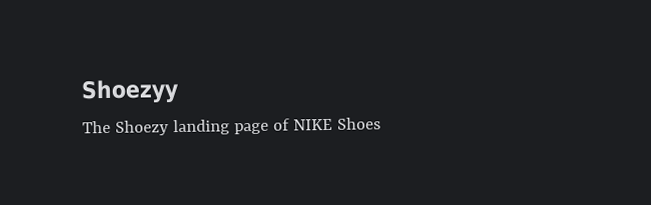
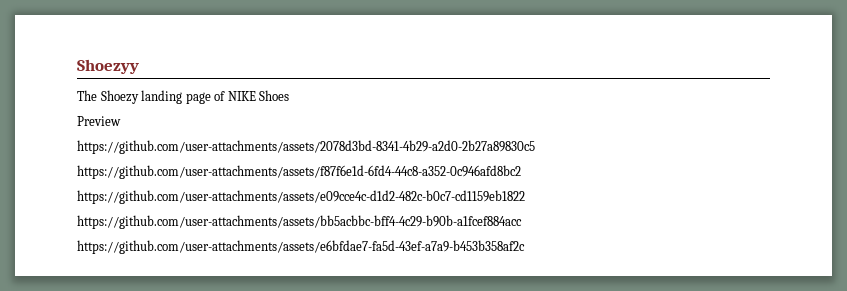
(381, 123) none -> [77,116,121,126] [77,140,535,154] [77,165,521,179] [77,190,525,204] [77,215,522,229] [77,240,525,254] // Preview // https://github.com/user-attachments/assets/2078d3bd-8341-4b29-a2d0-2b27a89830c5 // https://github.com/user-attachments/assets/f87f6e1d-6fd4-44c8-a352-0c946afd8bc2 // https://github.com/user-attachments/assets/e09cce4c-d1d2-482c-b0c7-cd1159eb1822 // https://github.com/user-attachments/assets/bb5acbbc-bff4-4c29-b90b-a1fcef884acc // https://github.com/user-attachments/assets/e6bfdae7-fa5d-43ef-a7a9-b453b358af2c

